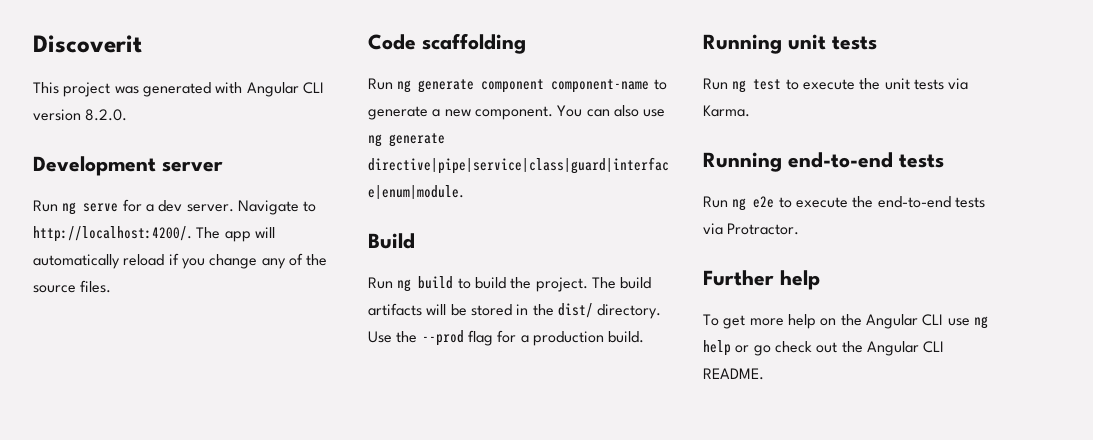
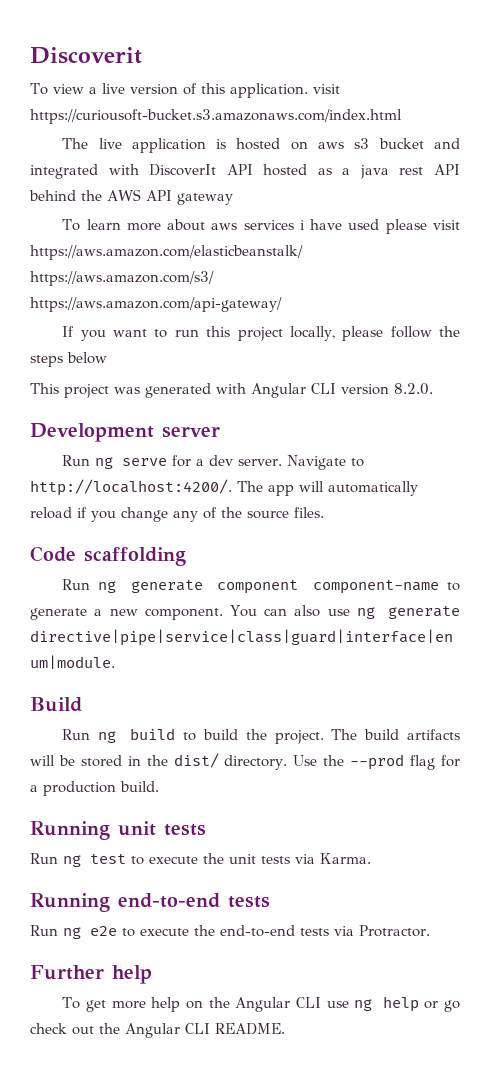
(142, 44) none -> [30,83,340,98] [30,109,402,124] [62,138,461,153] [30,164,460,179] [29,189,233,205] [62,219,461,234] [30,245,303,260] [30,271,214,286] [30,297,282,312] [62,326,460,341] [30,352,107,367] // To view a live version of this application. visit https://curiousoft-bucket.s3.amazonaws.com/index.html // The live application is hosted on aws s3 bucket and integrated with DiscoverIt API hosted as a java rest API behind the AWS API gateway // To learn more about aws services i have used please visit https://aws.amazon.com/elasticbeanstalk/ https://aws.amazon.com/s3/ https://aws.amazon.com/api-gateway/ // If you want to run this project locally, please follow the steps below

